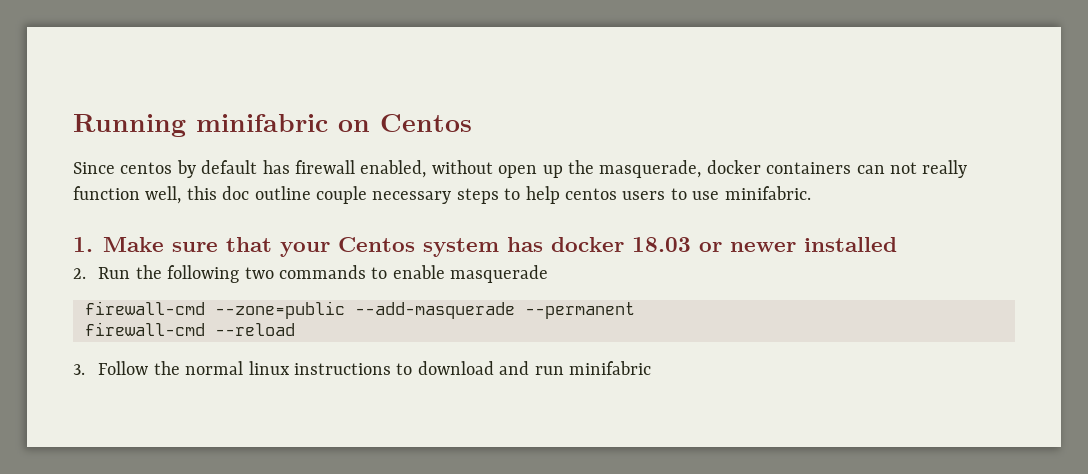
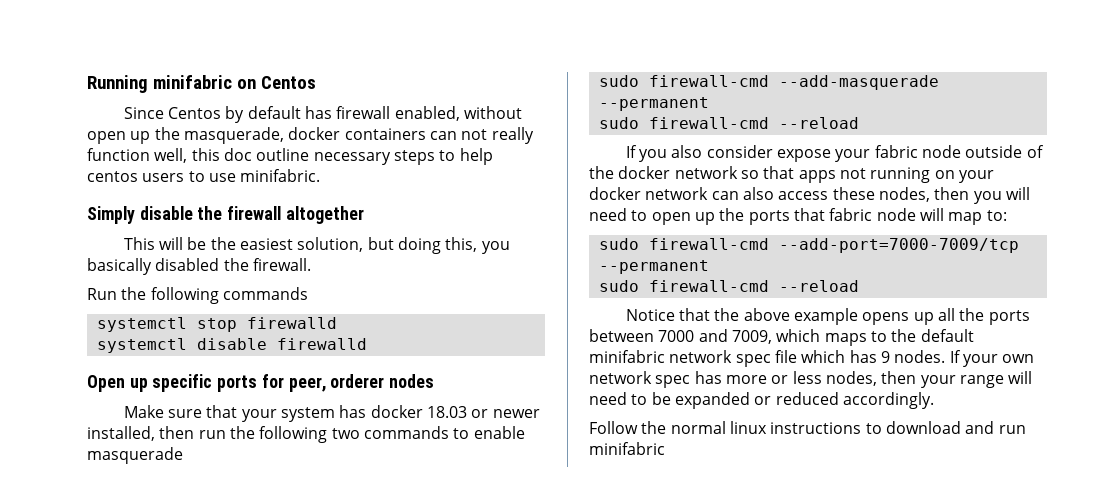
[120,162,173,174] centos -> [168,107,222,119] Centos
[316,186,367,204] couple -> (310, 154) none
[73,237,93,252] 1. -> [87,206,364,224] [123,237,510,254] [87,258,311,275] [87,287,308,304] [96,317,337,332] [96,338,367,353] [87,374,435,392] Simply disable the firewall altogether // This will be the easiest solution, but doing this, you basically disabled the firewall. // Run the following commands // systemctl stop firewalld // systemctl disable firewalld // Open up specific ports for peer, orderer nodes //
[338,237,415,252] Centos -> (277, 415) none
[804,237,897,252] [73,267,131,279] installed // 2. Run -> [87,426,226,441] installed, then run
[85,301,345,319] firewall-cmd --zone=public -> [598,75,769,87] sudo firewall-cmd
[85,322,295,336] [73,364,85,375] firewall-cmd --reload // 3. -> [598,117,859,129] [625,145,1044,162] [589,166,994,183] [589,187,1030,204] [589,208,1007,225] [598,238,1019,253] [598,260,709,274] [598,280,859,292] [625,308,1030,325] [589,329,974,346] [589,350,1035,367] [589,371,1033,388] [589,392,934,409] sudo firewall-cmd --reload // If you also consider expose your fabric node outside of the docker network so that apps not running on your docker network can also access these nodes, then you will need to open up the ports that fabric node will map to: // sudo firewall-cmd --add-port=7000-7009/tcp --permanent // sudo firewall-cmd --reload // Notice that the above example opens up all the ports between 7000 and 7009, which maps to the default minifabric network spec file which has 9 nodes. If your own network spec has more or less nodes, then your range will need to be expanded or reduced accordingly. //

